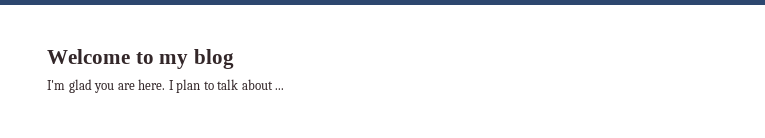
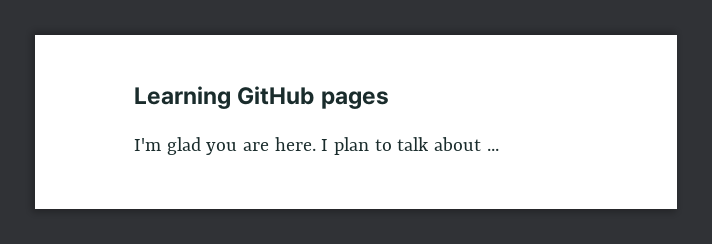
[47,49,235,69] Welcome to my blog -> [134,86,389,109] Learning GitHub pages

